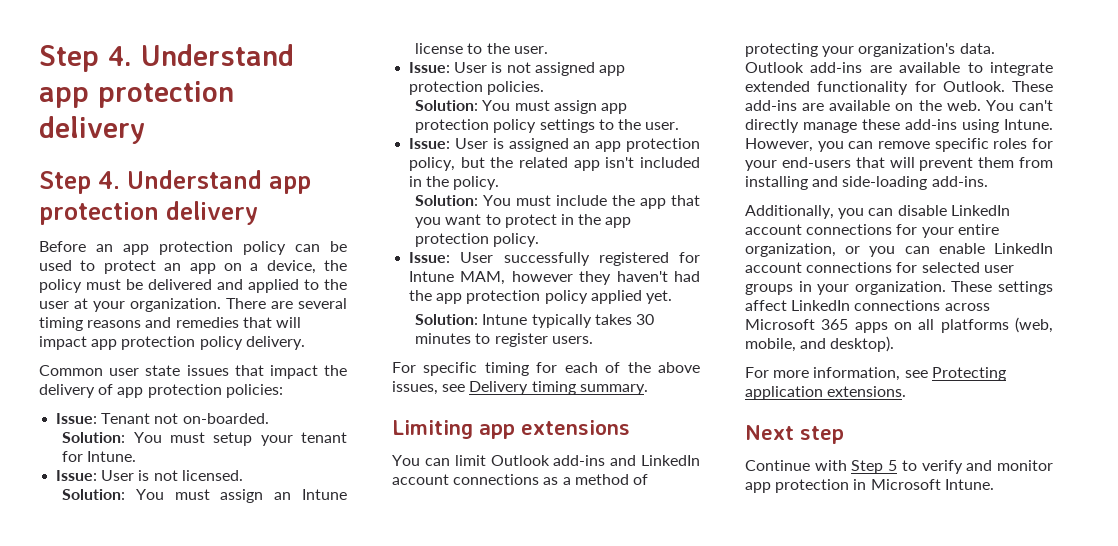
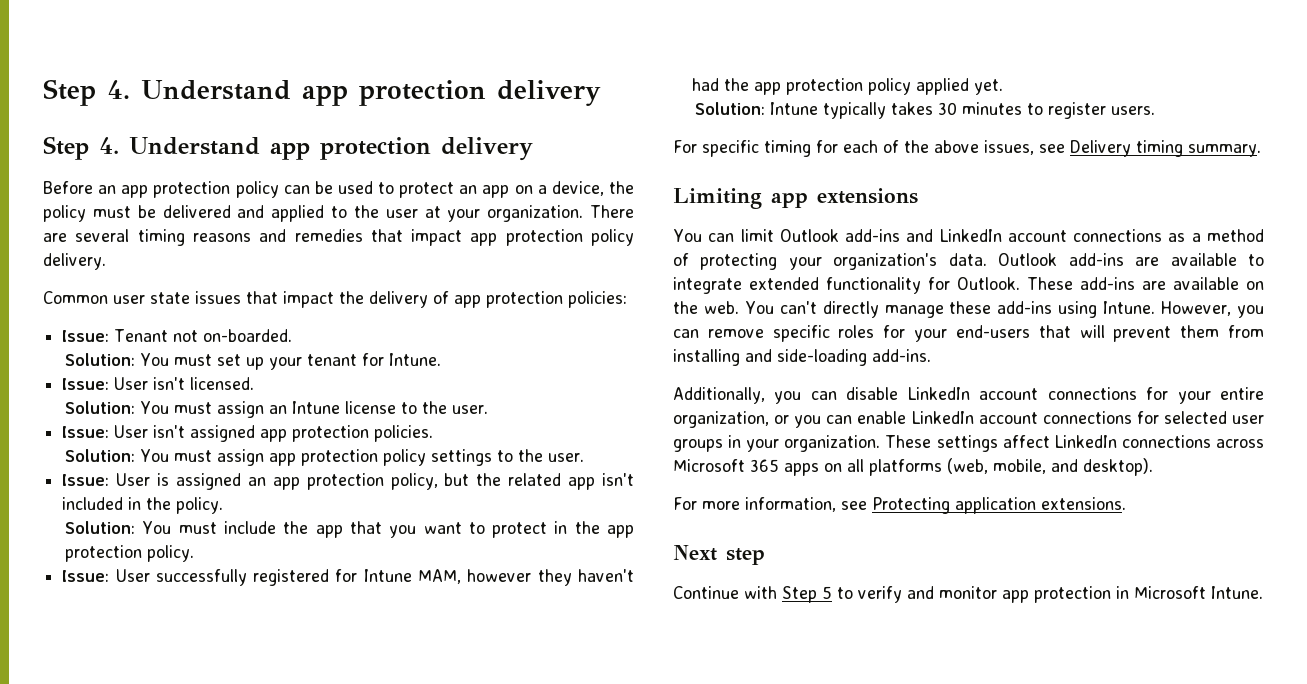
[275,317,301,328] will -> (403, 235) none
[213,432,253,446] setup -> [217,354,265,370] set up
[138,470,178,481] is not -> [153,377,186,390] isn't
[491,62,531,73] is not -> [153,425,186,438] isn't

